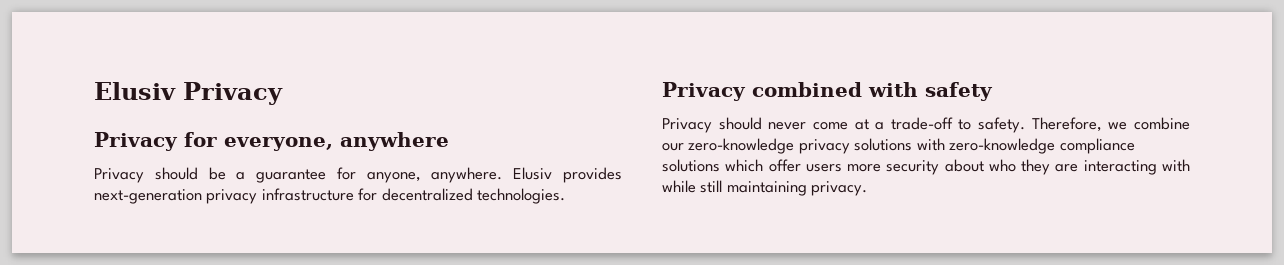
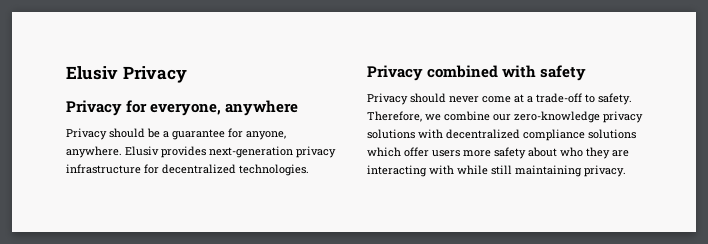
[949,138,1056,154] zero-knowledge -> [446,129,520,139] decentralized
[886,160,940,175] security -> [494,147,526,159] safety

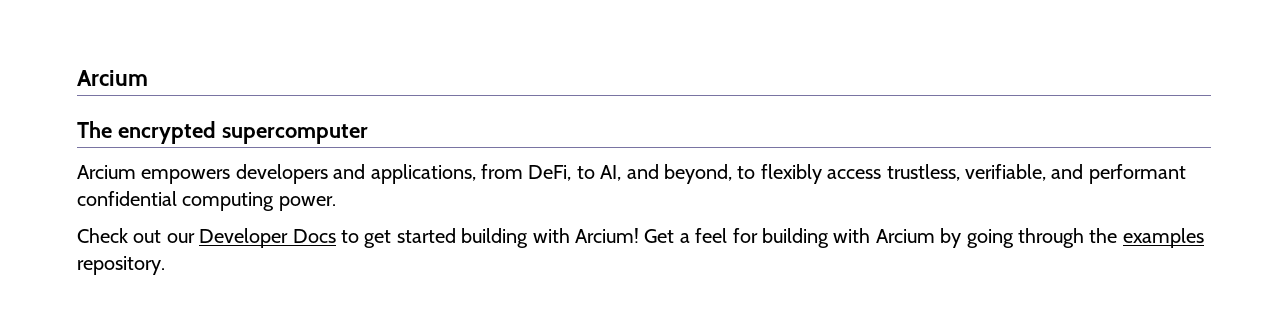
[66,66,187,83] [66,100,299,116] [66,128,286,140] [66,146,336,158] [66,164,309,176] [367,65,587,81] [367,93,632,105] [367,111,643,123] [367,129,636,141] [367,147,629,159] [367,165,626,177] Elusiv Privacy // Privacy for everyone, anywhere // Privacy should be a guarantee for anyone, anywhere. Elusiv provides next-generation privacy infrastructure for decentralized technologies. // Privacy combined with safety // Privacy should never come at a trade-off to safety. Therefore, we combine our zero-knowledge privacy solutions with decentralized compliance solutions which offer users more safety about who they are interacting with while still maintaining privacy. -> [77,70,148,86] [77,121,368,144] [77,164,1186,184] [77,191,336,211] [77,228,1204,248] [77,256,165,275] Arcium // The encrypted supercomputer // Arcium empowers developers and applications, from DeFi, to AI, and beyond, to flexibly access trustless, verifiable, and performant confidential computing power. // Check out our Developer Docs to get started building with Arcium! Get a feel for building with Arcium by going through the examples repository.

